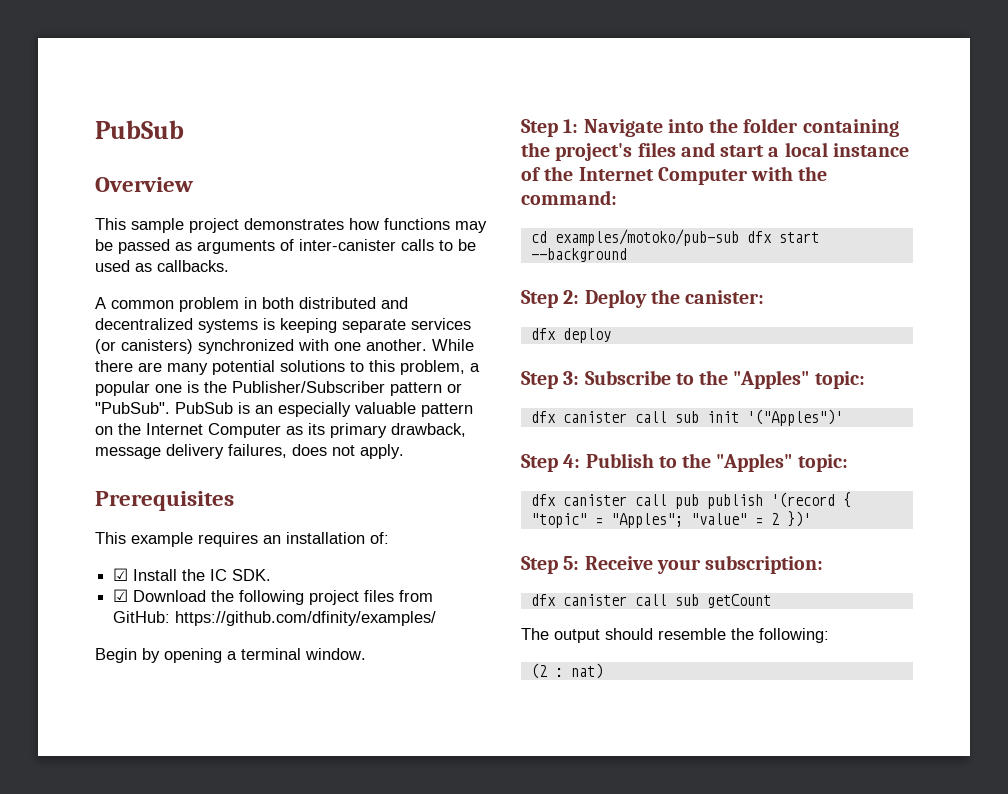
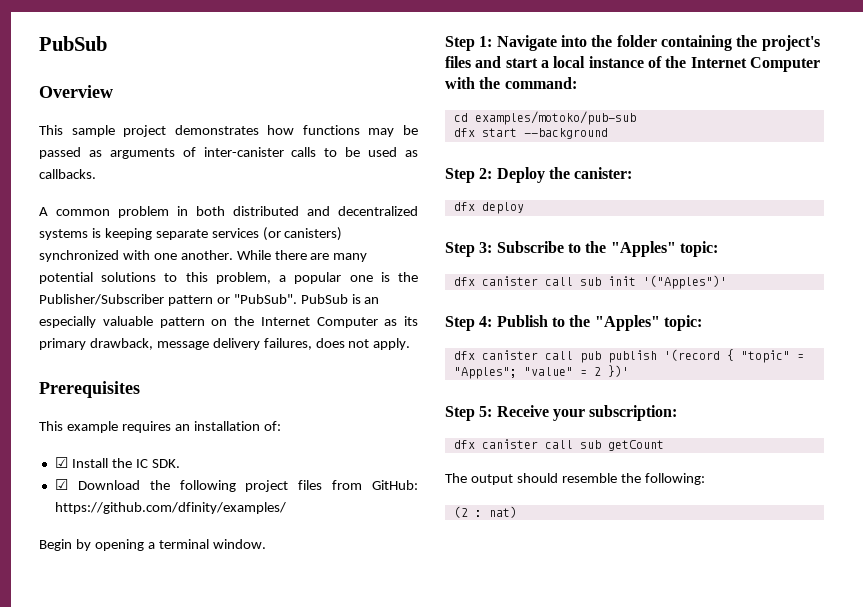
(739, 237) none -> (636, 118) //

